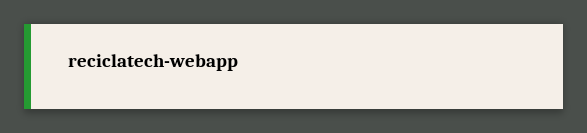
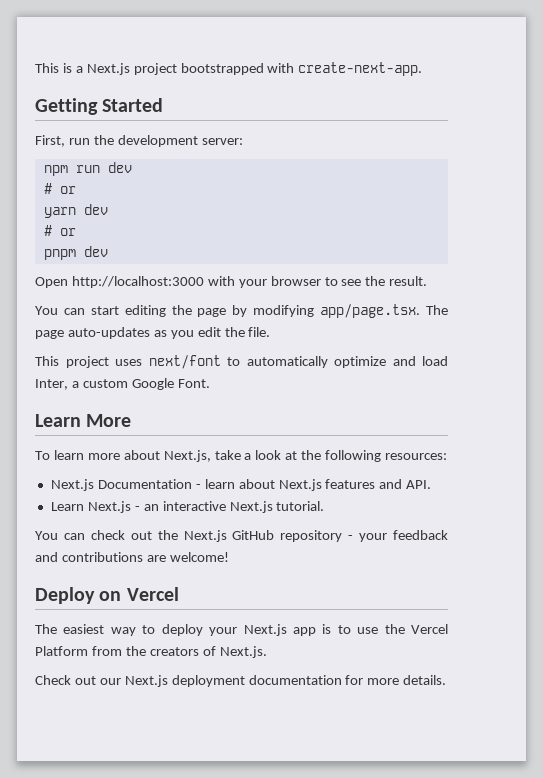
[68,54,238,71] reciclatech-webapp -> [35,62,423,76] [35,98,164,115] [35,135,243,147] [43,162,132,176] [43,183,76,194] [43,204,108,218] [43,225,76,236] [43,246,108,260] [35,276,428,288] [35,304,448,318] [35,327,271,339] [35,355,448,369] [35,378,210,390] [35,414,132,427] [35,450,448,462] [50,479,432,491] [50,501,325,513] [35,530,448,542] [35,552,229,562] [35,587,179,604] [35,624,449,636] [35,646,267,658] [35,675,447,687] This is a Next.js project bootstrapped with create-next-app. // Getting Started // First, run the development server: // npm run dev // # or // yarn dev // # or // pnpm dev // Open http://localhost:3000 with your browser to see the result. // You can start editing the page by modifying app/page.tsx. The page auto-updates as you edit the file. // This project uses next/font to automatically optimize and load Inter, a custom Google Font. // Learn More // To learn more about Next.js, take a look at the following resources: // Next.js Documentation - learn about Next.js features and API. // Learn Next.js - an interactive Next.js tutorial. // You can check out the Next.js GitHub repository - your feedback and contributions are welcome! // Deploy on Vercel // The easiest way to deploy your Next.js app is to use the Vercel Platform from the creators of Next.js. // Check out our Next.js deployment documentation for more details.

